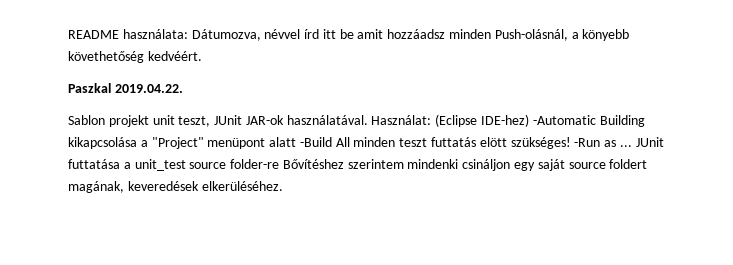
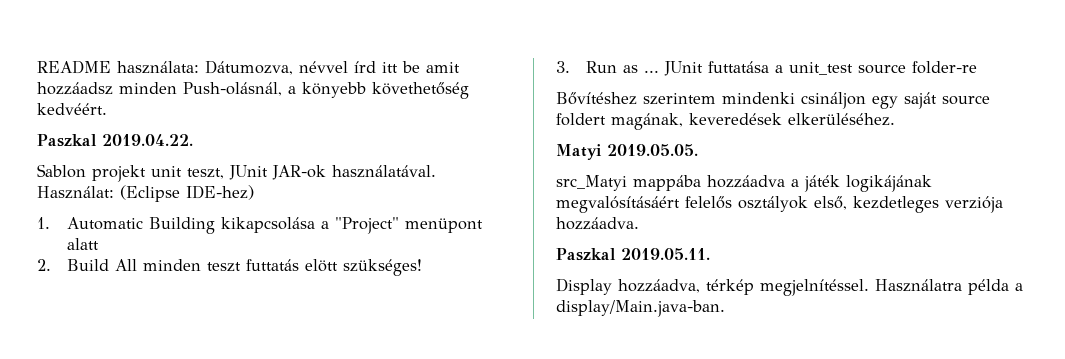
[532,115,596,125] -Automatic -> [37,217,143,230] // 1. Automatic
[299,137,332,147] -Build -> [37,259,109,271] // 2. Build
[574,138,601,147] -Run -> [556,61,617,73] // 3. Run
(280, 164) none -> (977, 67) //
(283, 186) none -> [556,144,698,160] [556,175,932,192] [556,196,1003,213] [556,217,639,230] [556,248,710,261] [556,278,1023,296] [556,300,725,317] // Matyi 2019.05.05. // src_Matyi mappába hozzáadva a játék logikájának megvalósításáért felelős osztályok első, kezdetleges verziója hozzáadva. // Paszkal 2019.05.11. // Display hozzáadva, térkép megjelnítéssel. Használatra példa a display/Main.java-ban.

